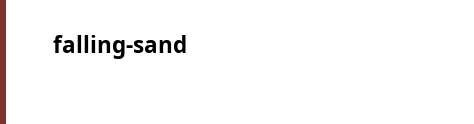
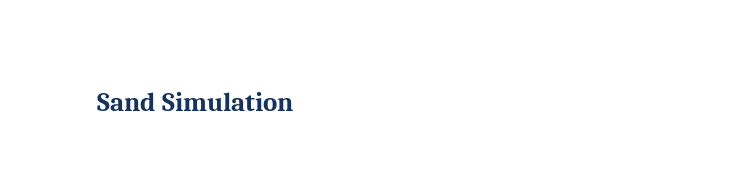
[53,35,187,59] falling-sand -> [97,92,294,111] Sand Simulation

